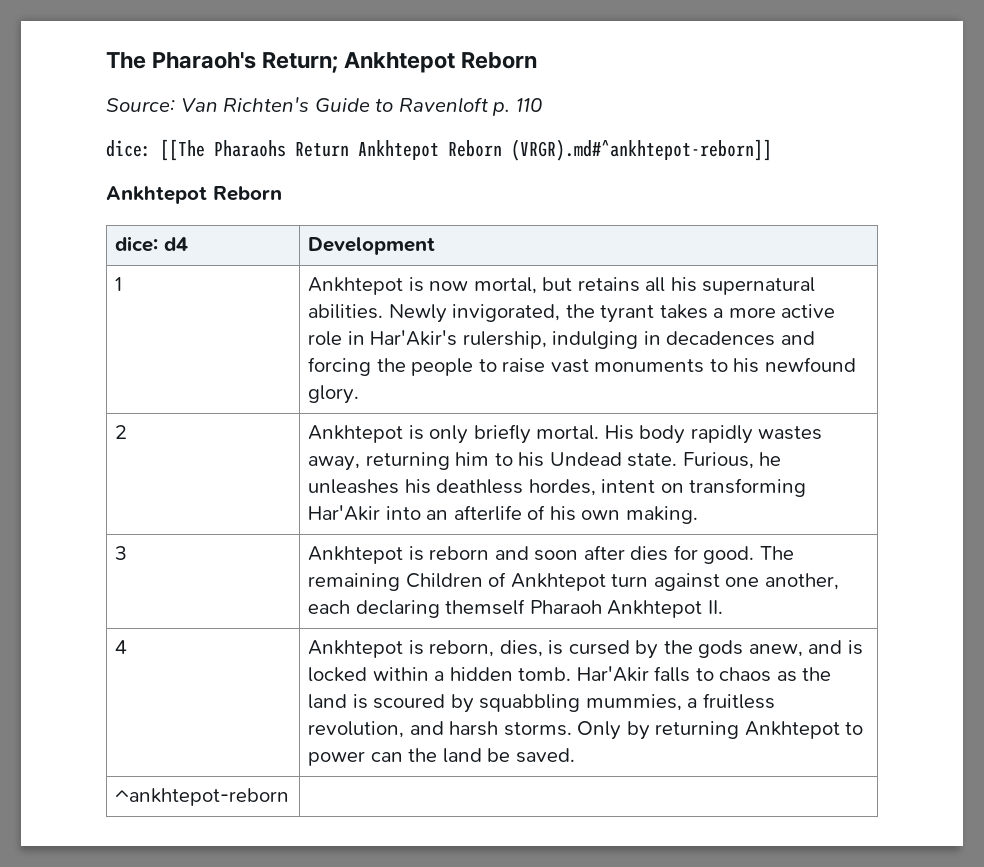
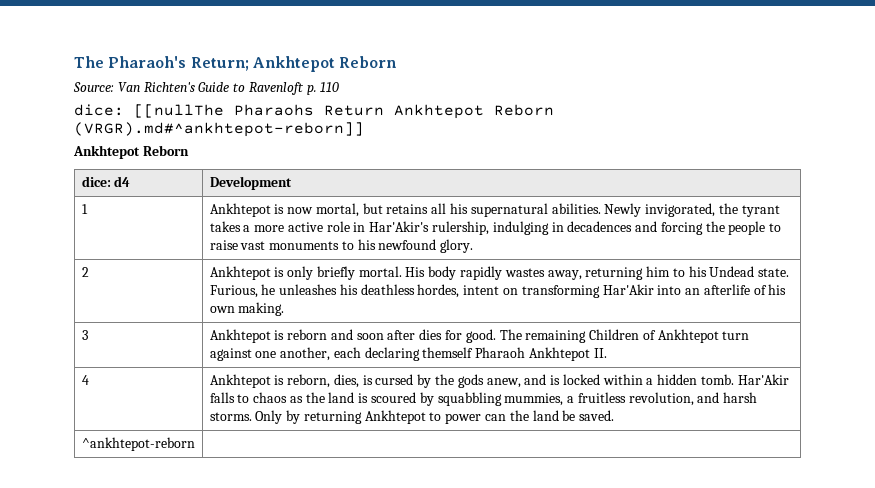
[160,139,205,161] [[The -> [134,104,224,118] [[nullThe

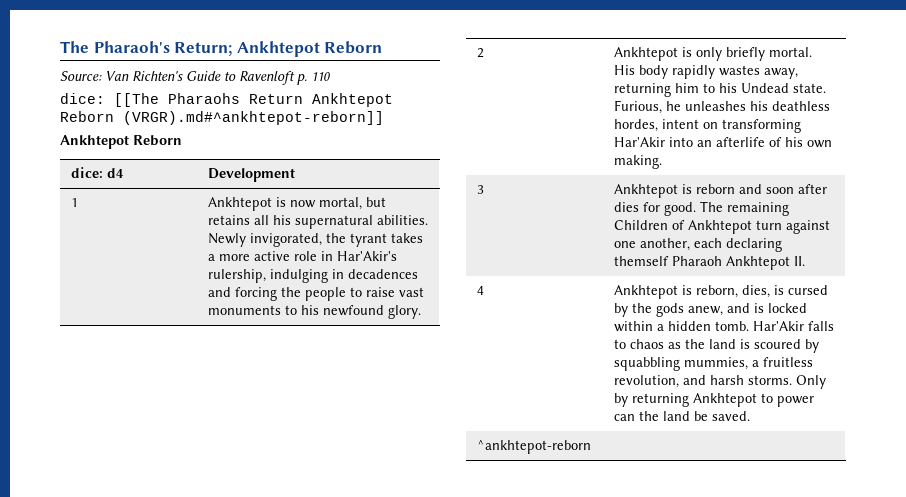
[134,104,224,118] [[nullThe -> [114,93,159,107] [[The

